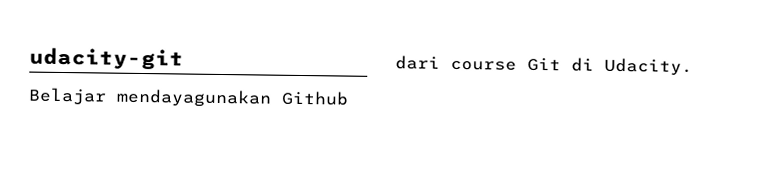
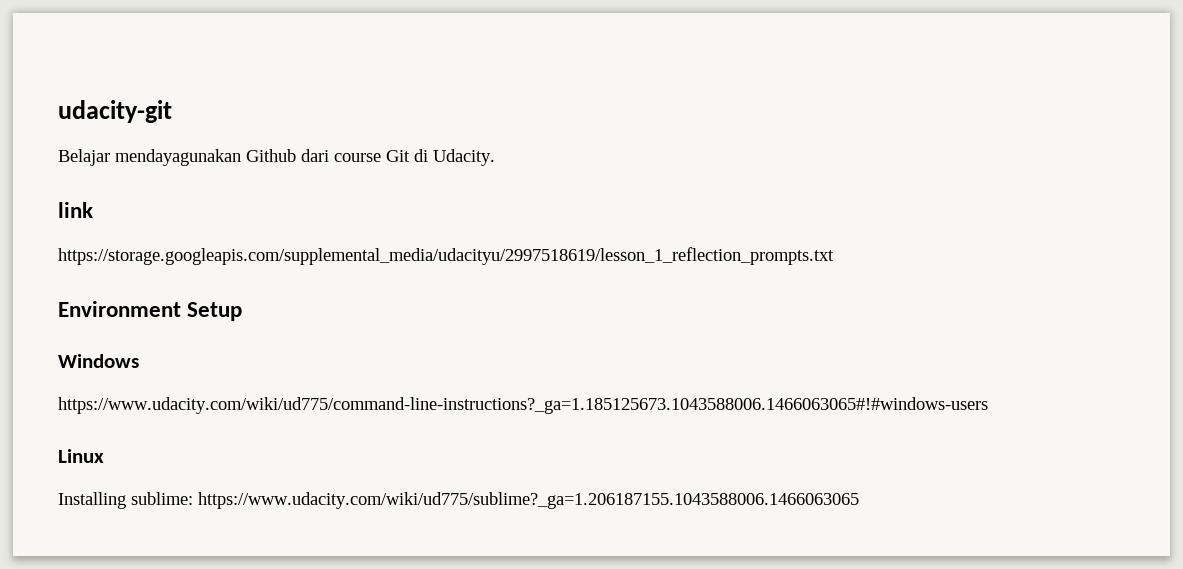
(693, 66) none -> [58,202,93,218] [58,247,834,265] [58,301,243,321] [58,354,139,368] [58,397,988,414] [58,449,104,463] [58,492,859,509] // link // https://storage.googleapis.com/supplemental_media/udacityu/2997518619/lesson_1_reflection_prompts.txt // Environment Setup // Windows // https://www.udacity.com/wiki/ud775/command-line-instructions?_ga=1.185125673.1043588006.1466063065#!#windows-users // Linux // Installing sublime: https://www.udacity.com/wiki/ud775/sublime?_ga=1.206187155.1043588006.1466063065

